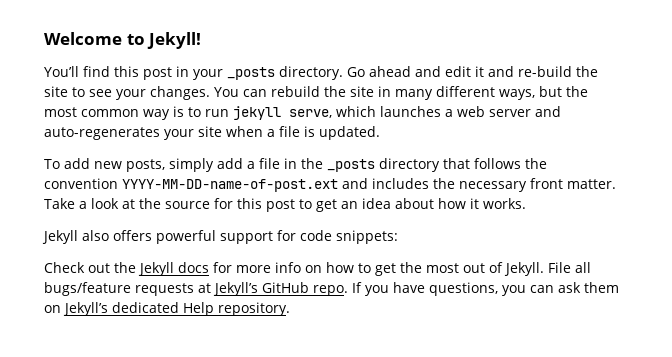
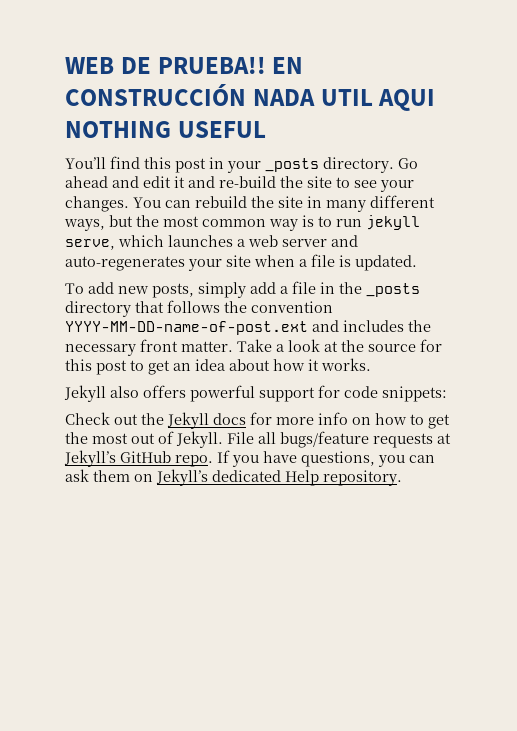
[44,32,202,49] Welcome to Jekyll! -> [65,56,304,74] [65,84,436,111] [65,121,266,138] WEB DE PRUEBA!! EN CONSTRUCCIÓN NADA UTIL AQUI NOTHING USEFUL

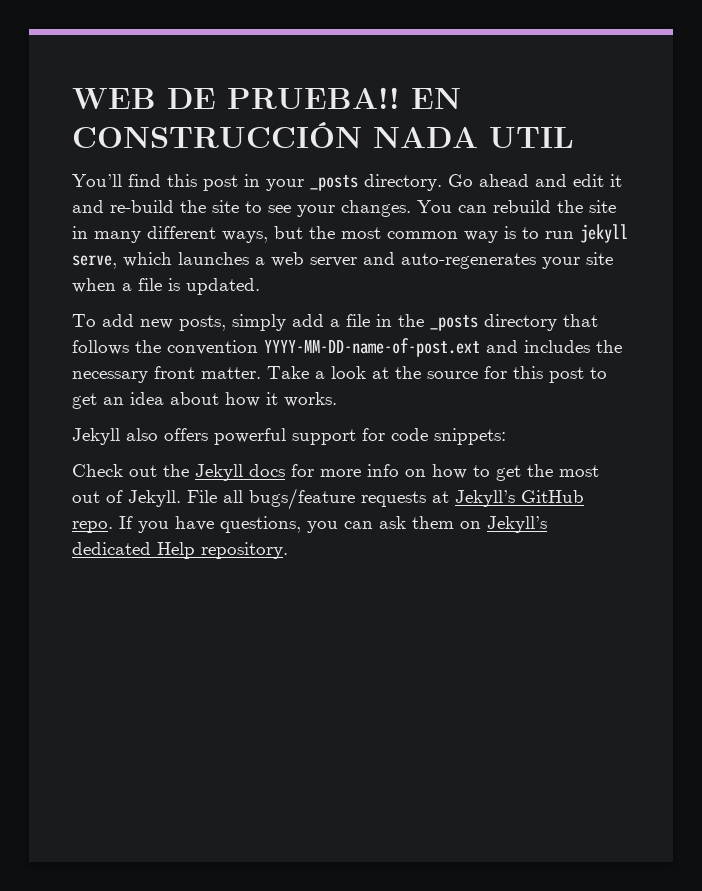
[378,89,436,111] [65,121,266,138] AQUI NOTHING USEFUL -> (574, 137) none

